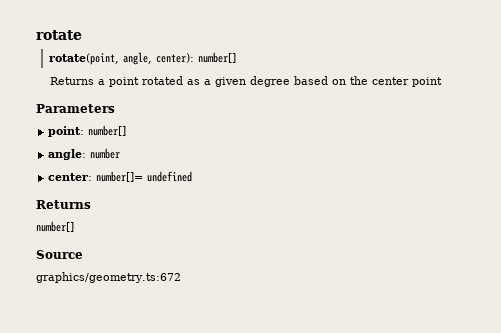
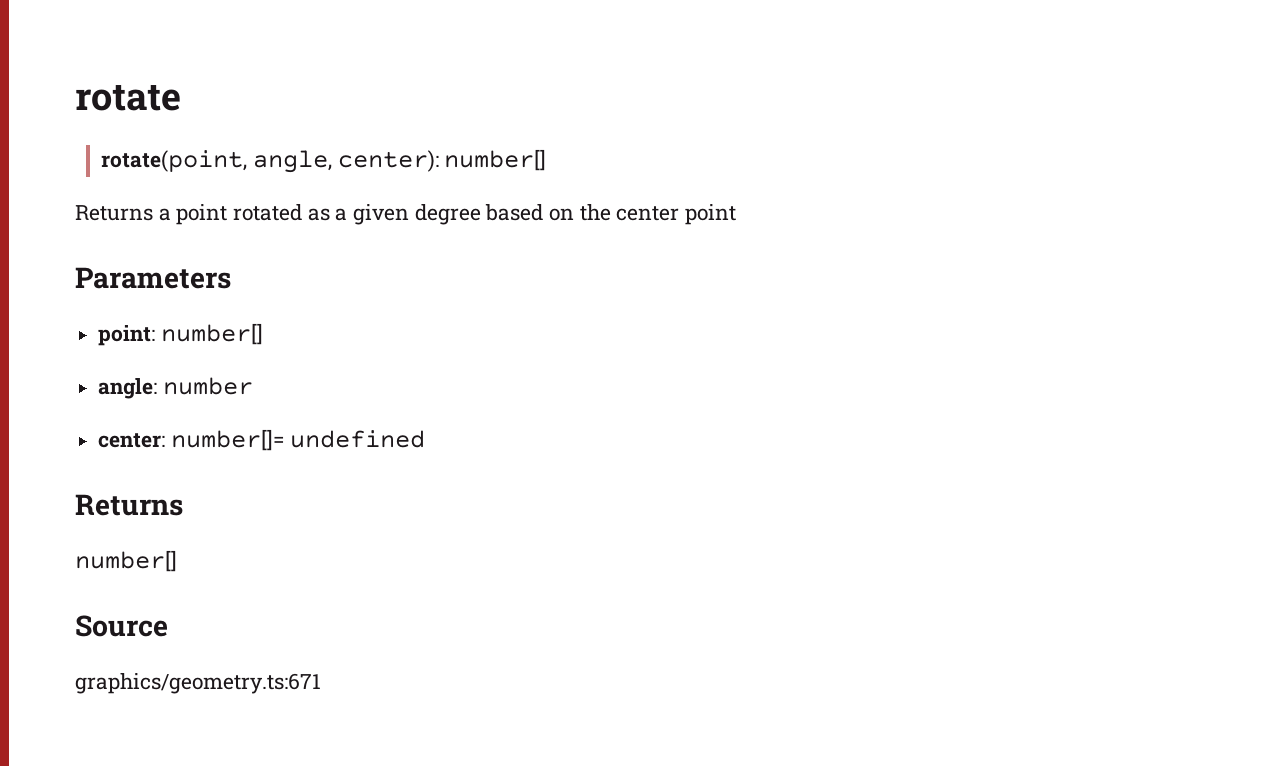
[36,272,181,283] graphics/geometry.ts:672 -> [75,673,321,694] graphics/geometry.ts:671

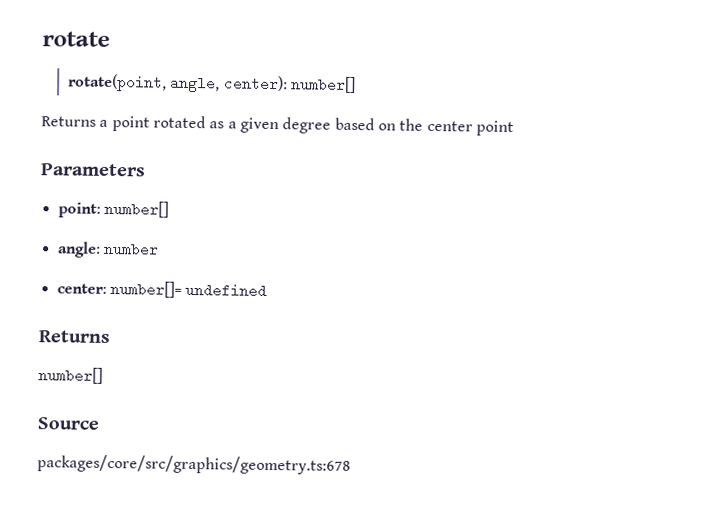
[75,673,321,694] graphics/geometry.ts:671 -> [37,454,351,475] packages/core/src/graphics/geometry.ts:678

